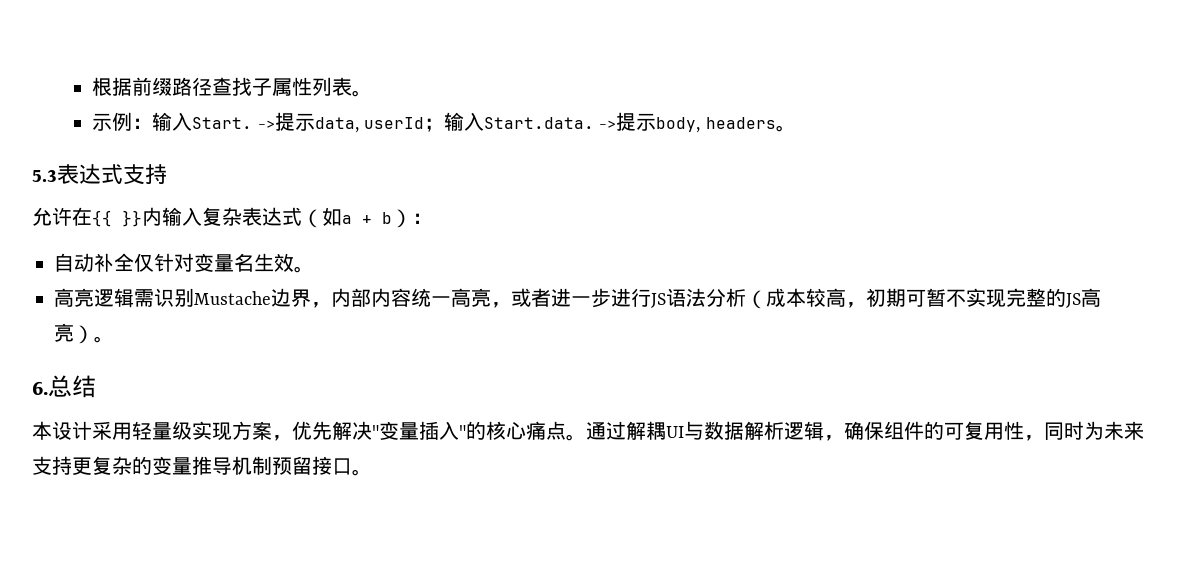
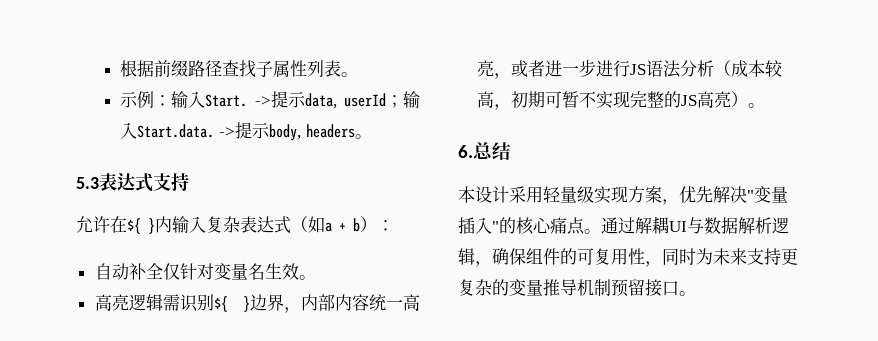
[92,210,142,227] {{ }} -> [127,218,155,234] ${ }
[194,291,271,305] Mustache -> [213,296,250,312] ${ }

